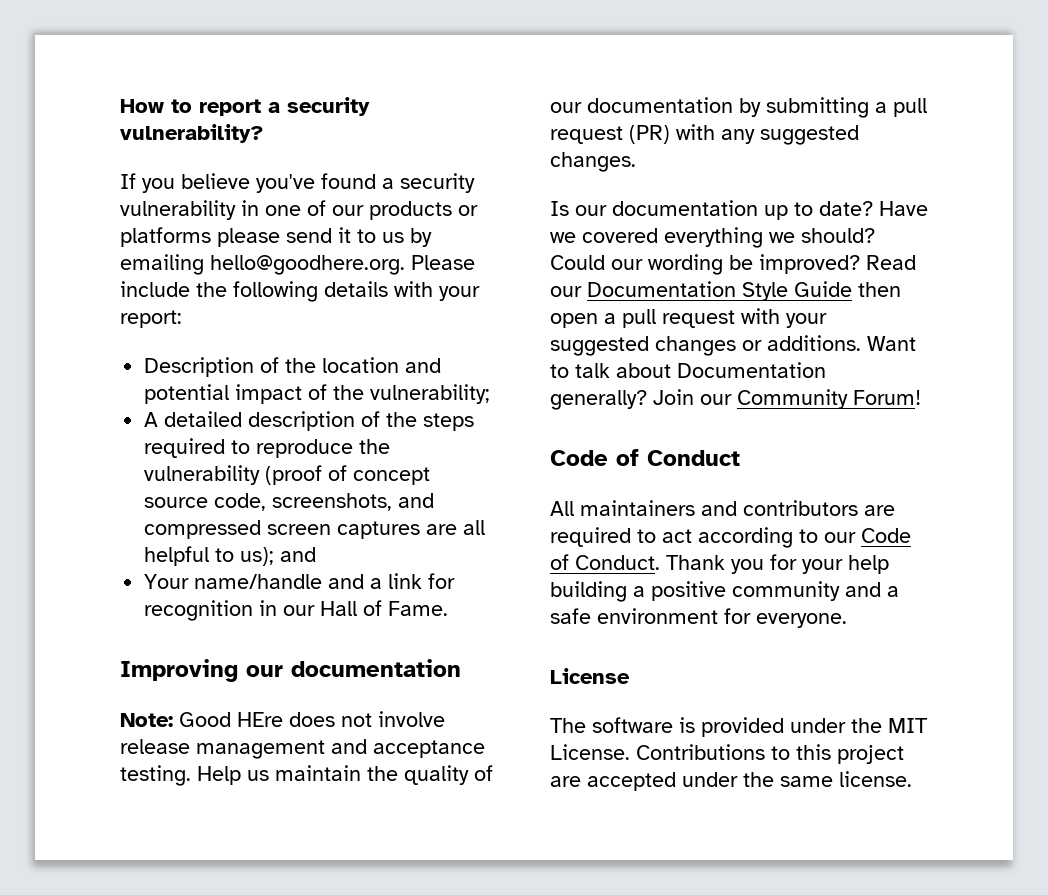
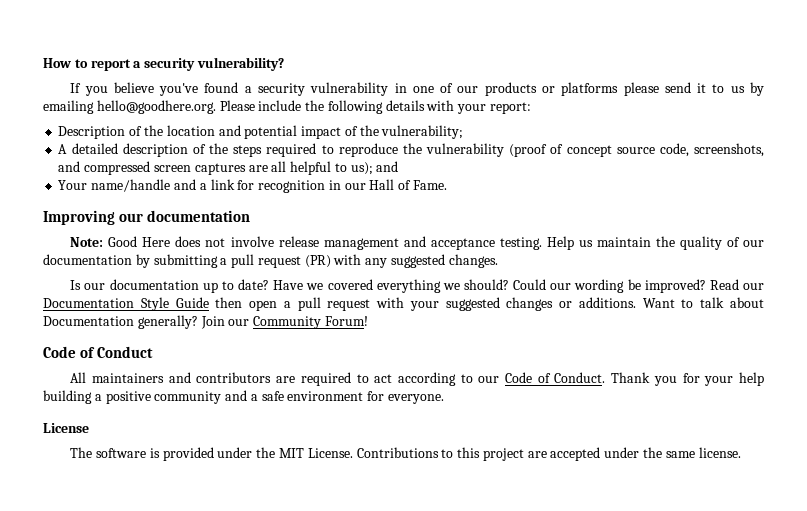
[237,712,283,727] HEre -> [142,237,171,247] Here

